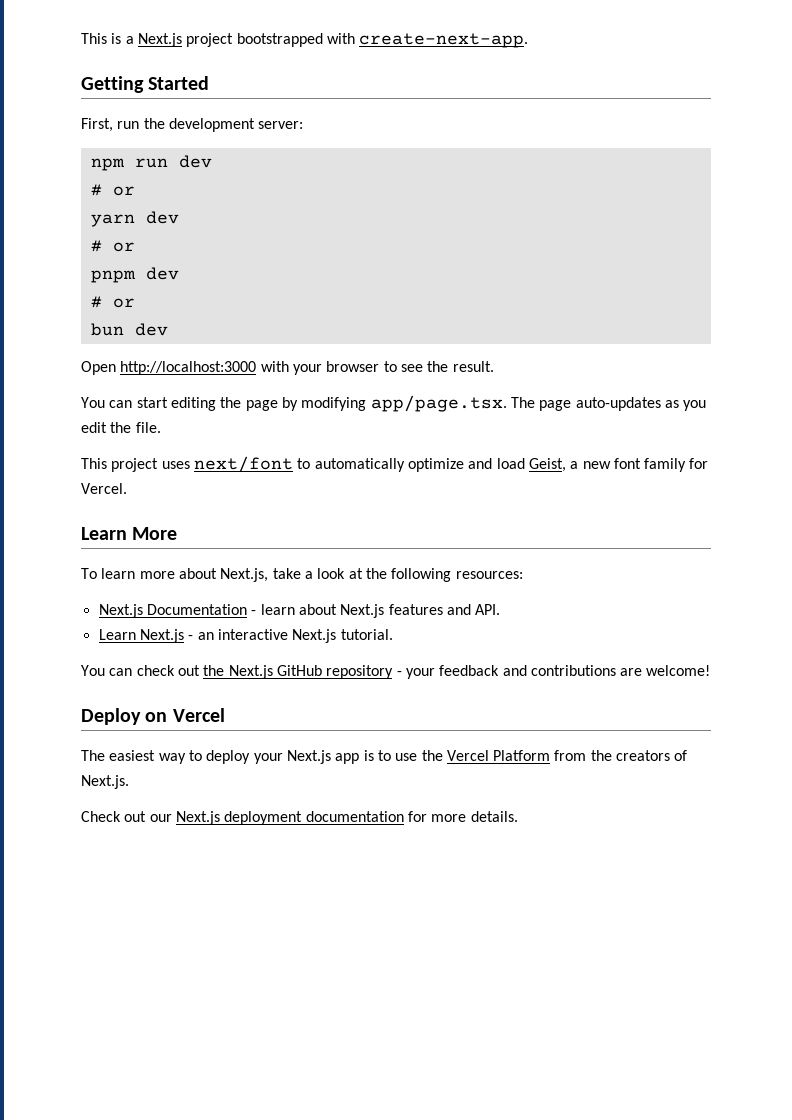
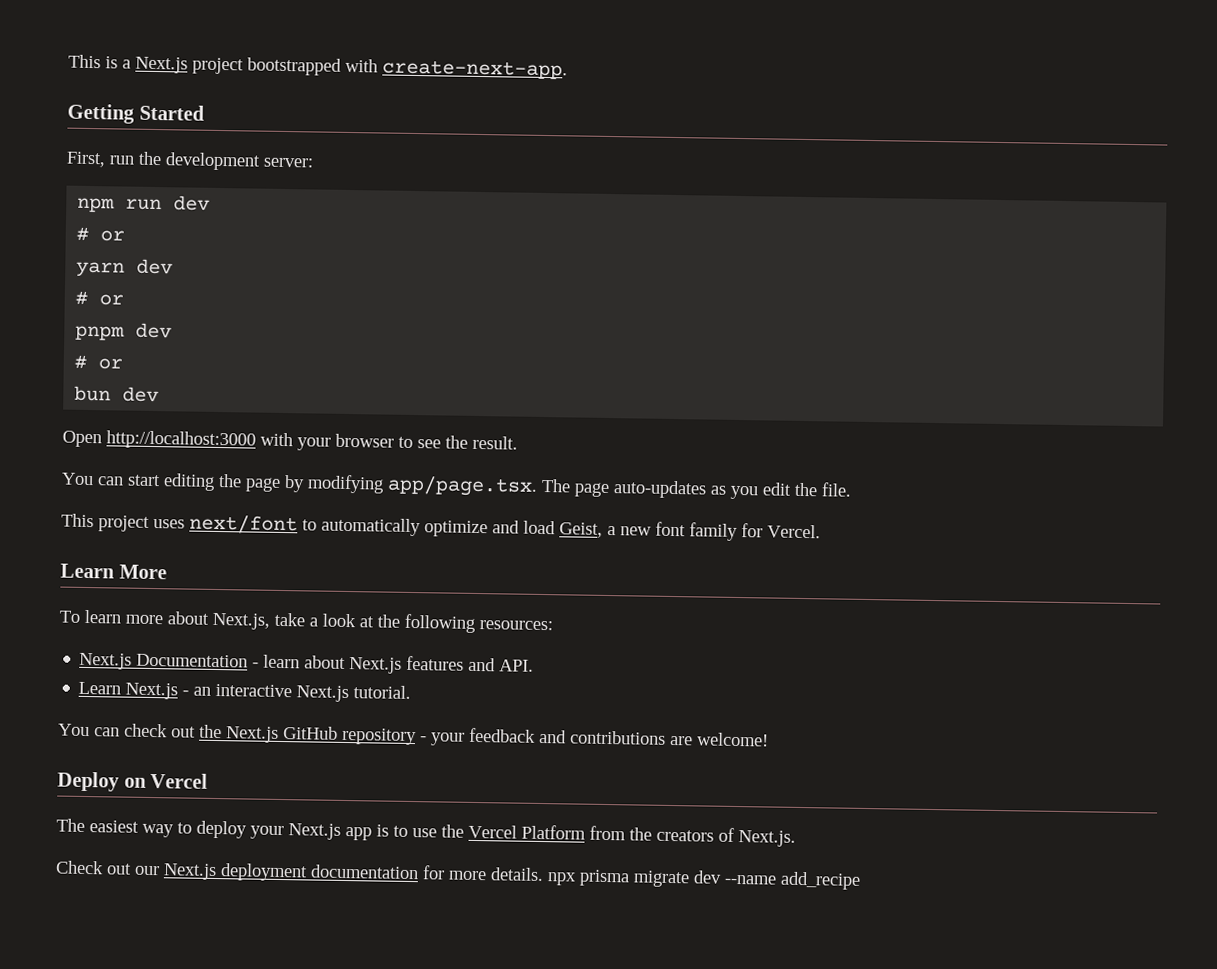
(518, 816) none -> [547,869,861,890] npx prisma migrate dev --name add_recipe

